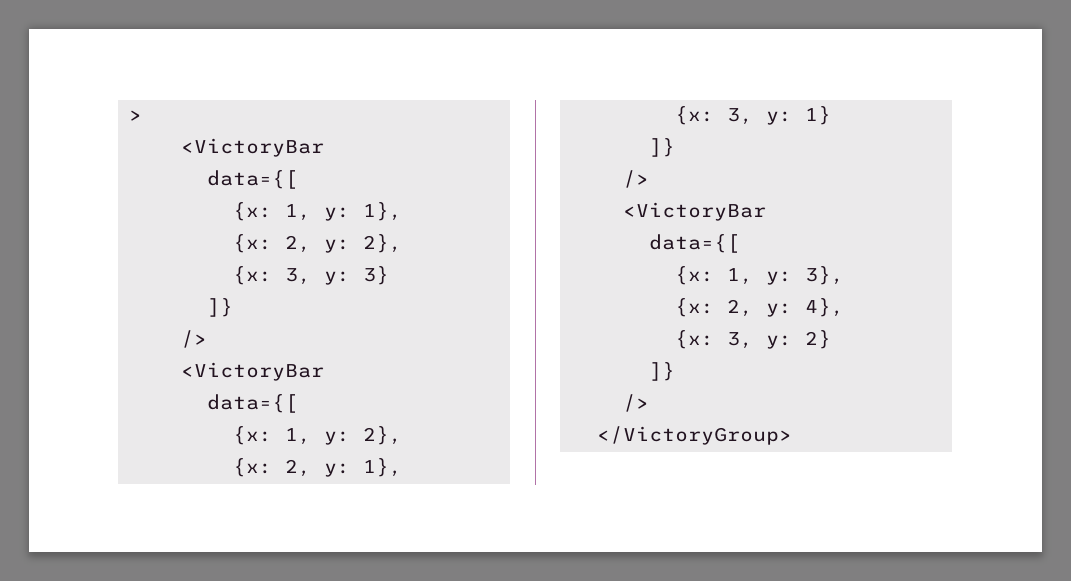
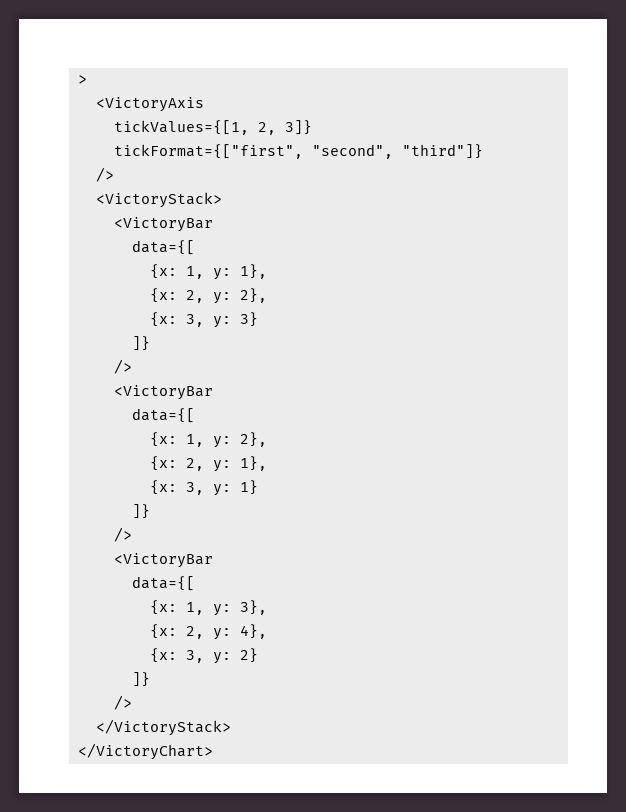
(142, 115) none -> [95,97,204,112] [113,120,312,135] [113,144,483,159] [95,167,114,182] [95,192,222,208] // <VictoryAxis // tickValues={[1, 2, 3]} // tickFormat={["first", "second", "third"]} // /> // <VictoryStack>
[596,426,792,445] </VictoryGroup> -> [95,719,231,736] [77,743,213,760] </VictoryStack> // </VictoryChart>

